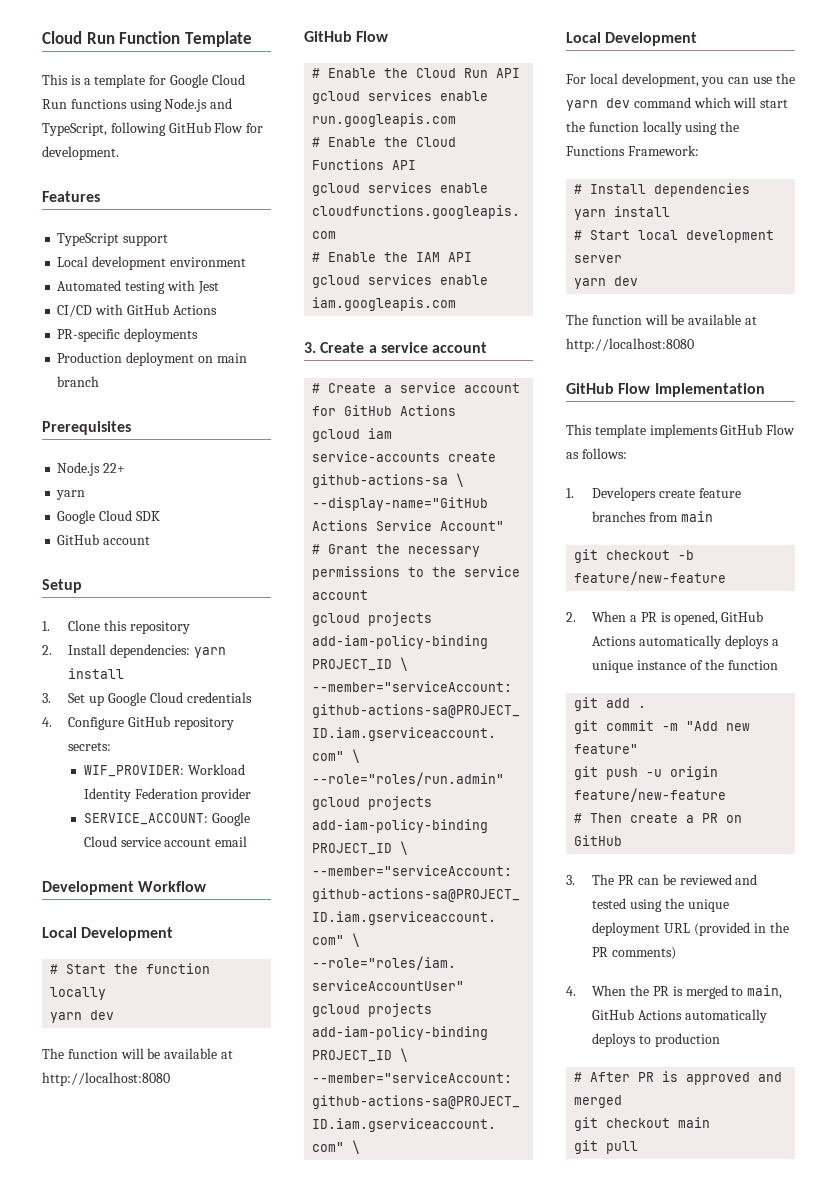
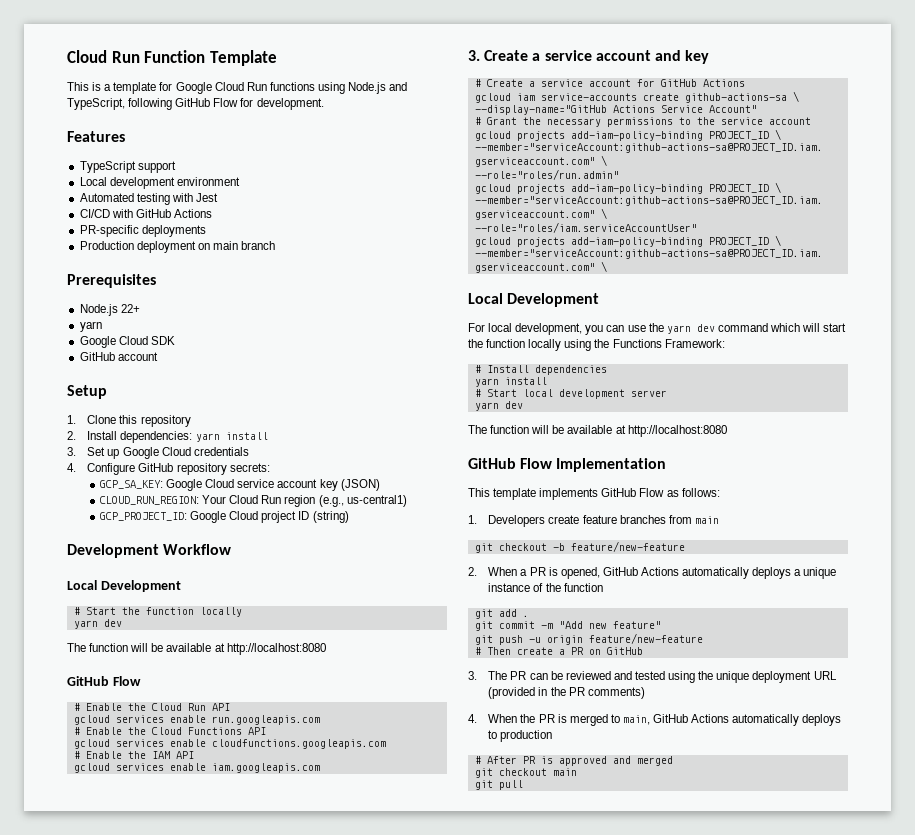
[83,764,245,777] [83,788,252,802] [83,812,250,826] [83,836,248,847] WIF_PROVIDER: Workload Identity Federation provider // SERVICE_ACCOUNT: Google Cloud service account email -> [99,479,380,491] [99,495,407,507] [99,511,349,523] GCP_SA_KEY: Google Cloud service account key (JSON) // CLOUD_RUN_REGION: Your Cloud Run region (e.g., us-central1) // GCP_PROJECT_ID: Google Cloud project ID (string)
(488, 347) none -> [654,50,710,64] and key

